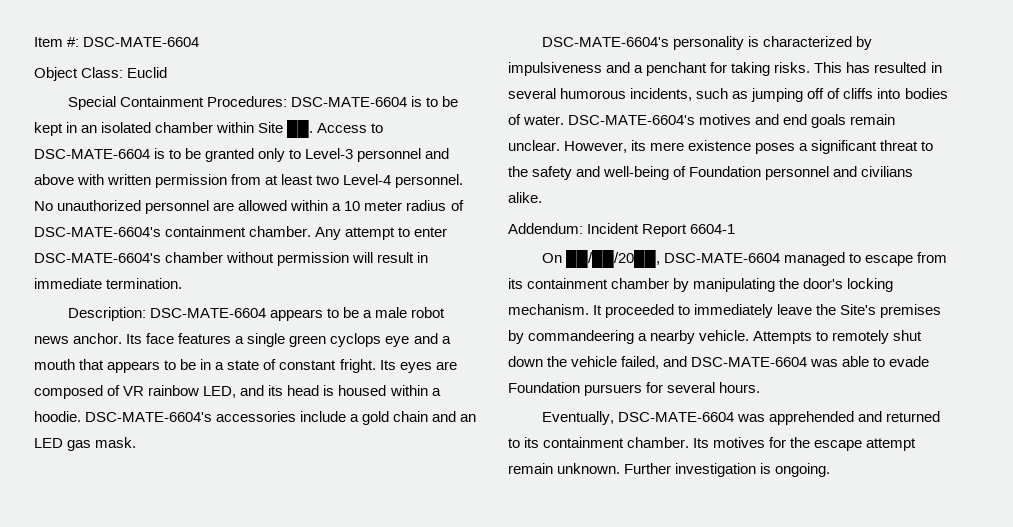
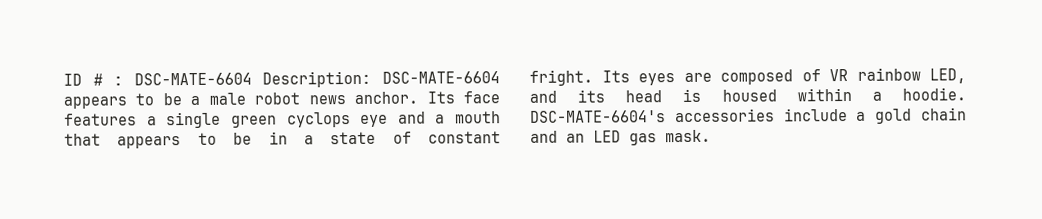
[34,37,200,47] [34,67,168,81] [67,96,459,110] [34,120,384,138] [34,148,450,162] [34,174,464,188] [34,200,464,214] [34,226,448,240] [34,252,429,266] [34,278,183,289] Item #: DSC-MATE-6604 // Object Class: Euclid // Special Containment Procedures: DSC-MATE-6604 is to be kept in an isolated chamber within Site ██. Access to DSC-MATE-6604 is to be granted only to Level-3 personnel and above with written permission from at least two Level-4 personnel. No unauthorized personnel are allowed within a 10 meter radius of DSC-MATE-6604's containment chamber. Any attempt to enter DSC-MATE-6604's chamber without permission will result in immediate termination. // -> [63,72,252,86] ID # : DSC-MATE-6604
[541,36,873,50] [508,62,942,76] [508,88,948,102] [508,114,896,128] [508,140,934,154] [508,166,914,180] [508,192,542,203] [508,223,736,237] [541,250,948,268] [508,278,894,292] [508,304,942,318] [508,330,923,344] [508,356,930,369] [508,382,761,396] [541,411,941,425] [508,437,917,451] [508,463,831,477] // DSC-MATE-6604's personality is characterized by impulsiveness and a penchant for taking risks. This has resulted in several humorous incidents, such as jumping off of cliffs into bodies of water. DSC-MATE-6604's motives and end goals remain unclear. However, its mere existence poses a significant threat to the safety and well-being of Foundation personnel and civilians alike. // Addendum: Incident Report 6604-1 // On ██/██/20██, DSC-MATE-6604 managed to escape from its containment chamber by manipulating the door's locking mechanism. It proceeded to immediately leave the Site's premises by commandeering a nearby vehicle. Attempts to remotely shut down the vehicle failed, and DSC-MATE-6604 was able to evade Foundation pursuers for several hours. // Eventually, DSC-MATE-6604 was apprehended and returned to its containment chamber. Its motives for the escape attempt remain unknown. Further investigation is ongoing. -> (711, 136) none

